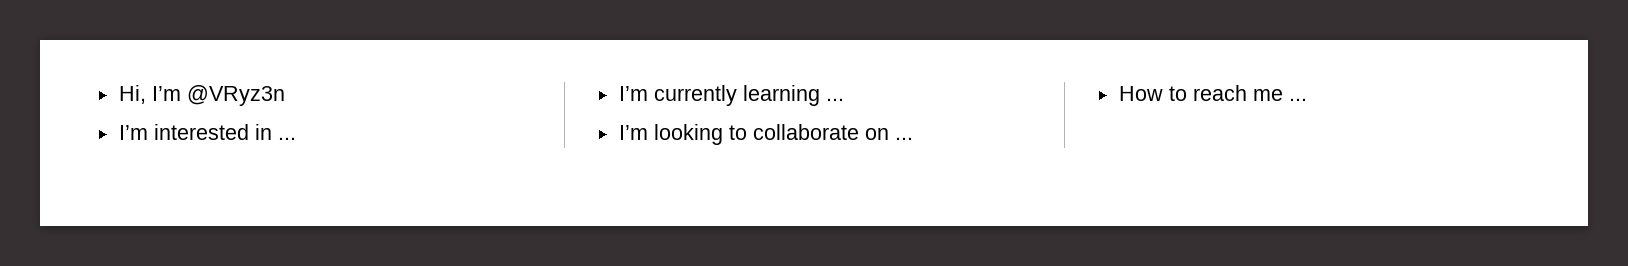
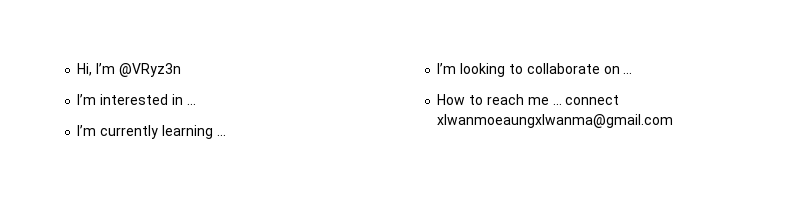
(1307, 99) none -> [565,95,620,105] [437,114,674,128] connect xlwanmoeaungxlwanma@gmail.com

